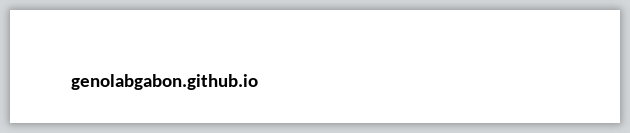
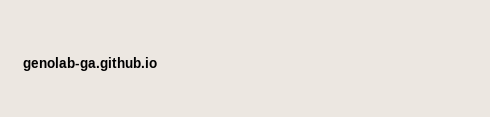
[71,74,258,90] genolabgabon.github.io -> [23,57,157,71] genolab-ga.github.io

